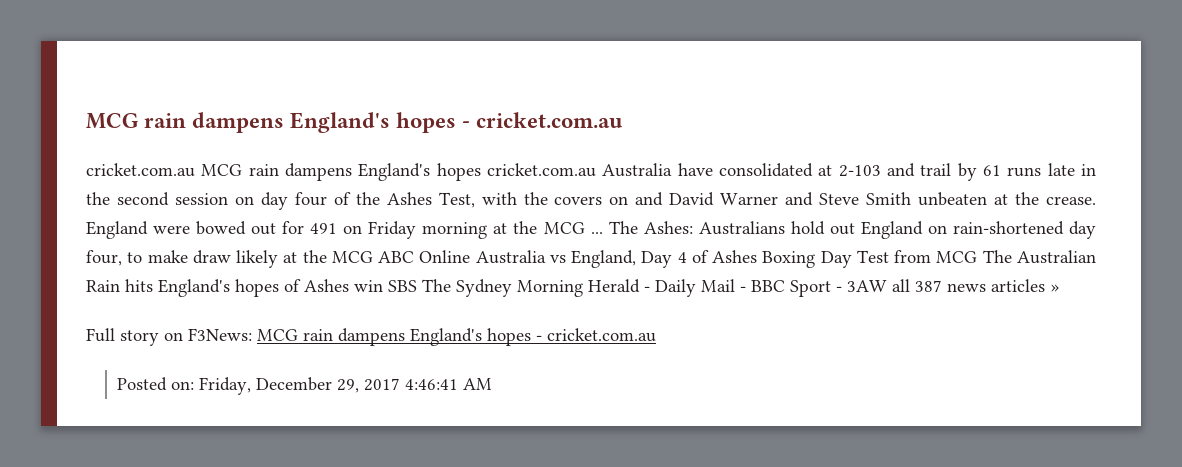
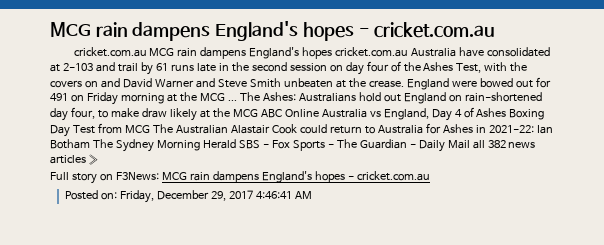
[86,279,942,297] Rain hits England's hopes of Ashes win SBS The Sydney Morning Herald - Daily Mail - BBC Sport - 3AW all 387 -> [230,123,553,134] [50,139,506,152] Alastair Cook could return to Australia for Ashes in 2021-22: Ian Botham The Sydney Morning Herald SBS - Fox Sports - The Guardian - Daily Mail all 382

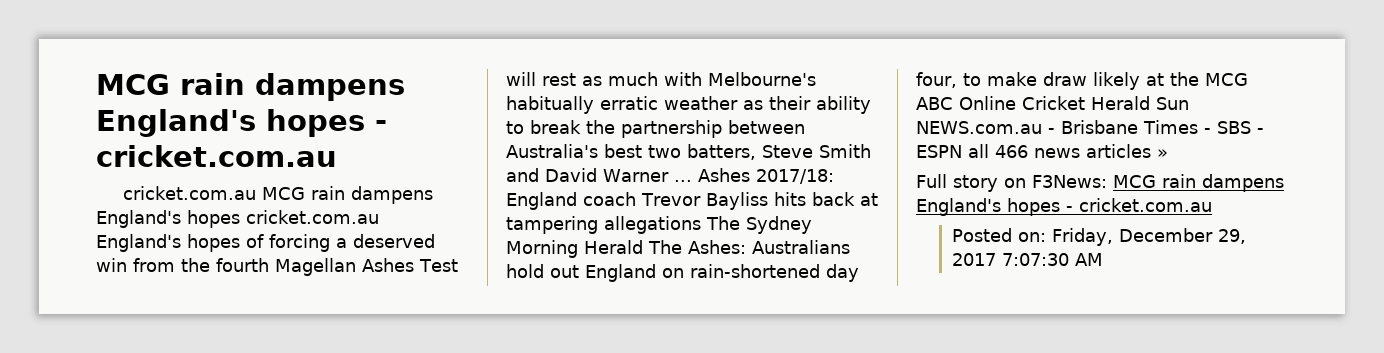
[411,47,551,57] [50,61,528,75] [50,77,551,90] [50,92,237,105] Australia have consolidated at 2-103 and trail by 61 runs late in the second session on day four of the Ashes Test, with the covers on and David Warner and Steve Smith unbeaten at the crease. England were bowed out for 491 on Friday morning at the MCG ... -> [96,234,435,252] [96,258,458,276] [506,72,816,86] [506,96,871,114] [506,120,805,138] [506,144,871,160] [506,168,834,184] [506,192,878,210] [506,216,812,234] [506,240,643,258] England's hopes of forcing a deserved win from the fourth Magellan Ashes Test will rest as much with Melbourne's habitually erratic weather as their ability to break the partnership between Australia's best two batters, Steve Smith and David Warner ... Ashes 2017/18: England coach Trevor Bayliss hits back at tampering allegations The Sydney Morning Herald
[321,107,545,121] [50,123,553,137] [50,139,506,152] Australia vs England, Day 4 of Ashes Boxing Day Test from MCG The Australian Alastair Cook could return to Australia for Ashes in 2021-22: Ian Botham The Sydney Morning Herald SBS - Fox Sports - The Guardian - Daily Mail all 382 -> [1022,96,1189,110] [916,120,1264,134] [916,144,1028,158] Cricket Herald Sun NEWS.com.au - Brisbane Times - SBS - ESPN all 466
[255,191,292,199] 4:46:41 -> [1001,253,1069,266] 7:07:30

